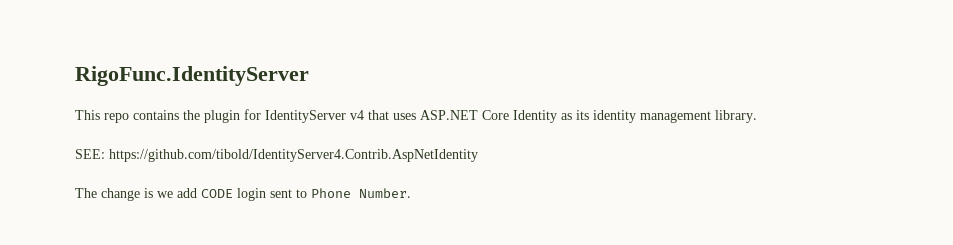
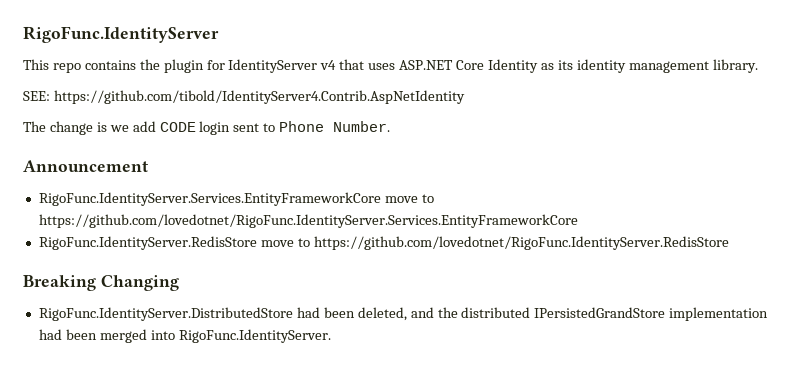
(411, 193) none -> [23,160,148,172] [38,192,434,206] [38,214,578,228] [38,236,729,250] [23,275,179,291] [38,307,769,321] [38,329,331,343] // Announcement // RigoFunc.IdentityServer.Services.EntityFrameworkCore move to https://github.com/lovedotnet/RigoFunc.IdentityServer.Services.EntityFrameworkCore // RigoFunc.IdentityServer.RedisStore move to https://github.com/lovedotnet/RigoFunc.IdentityServer.RedisStore // Breaking Changing // RigoFunc.IdentityServer.DistributedStore had been deleted, and the distributed IPersistedGrandStore implementation had been merged into RigoFunc.IdentityServer.

